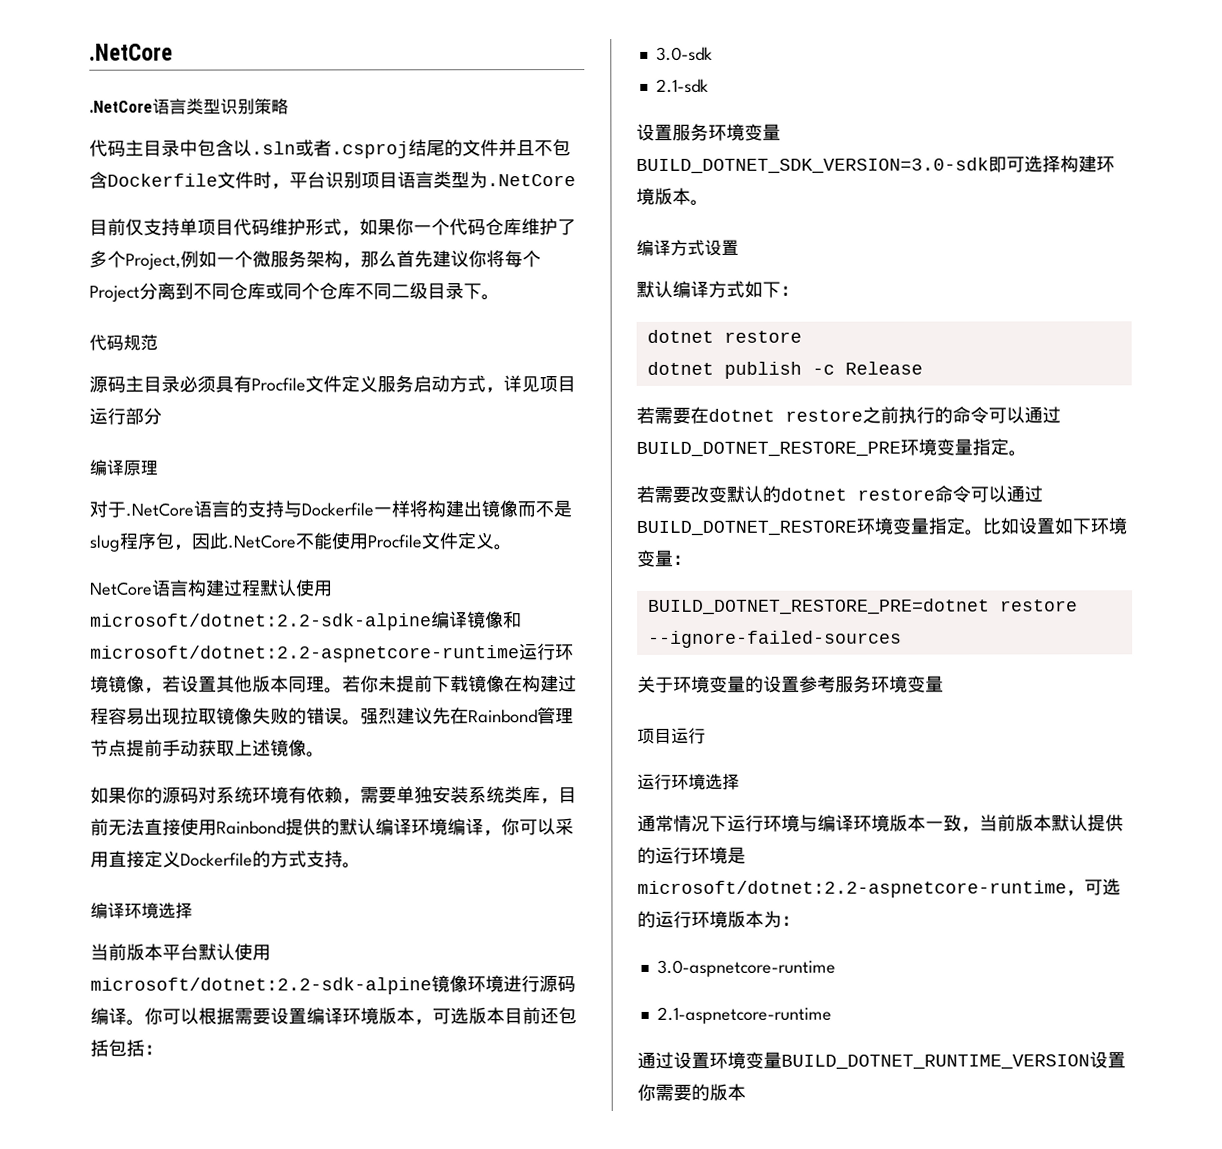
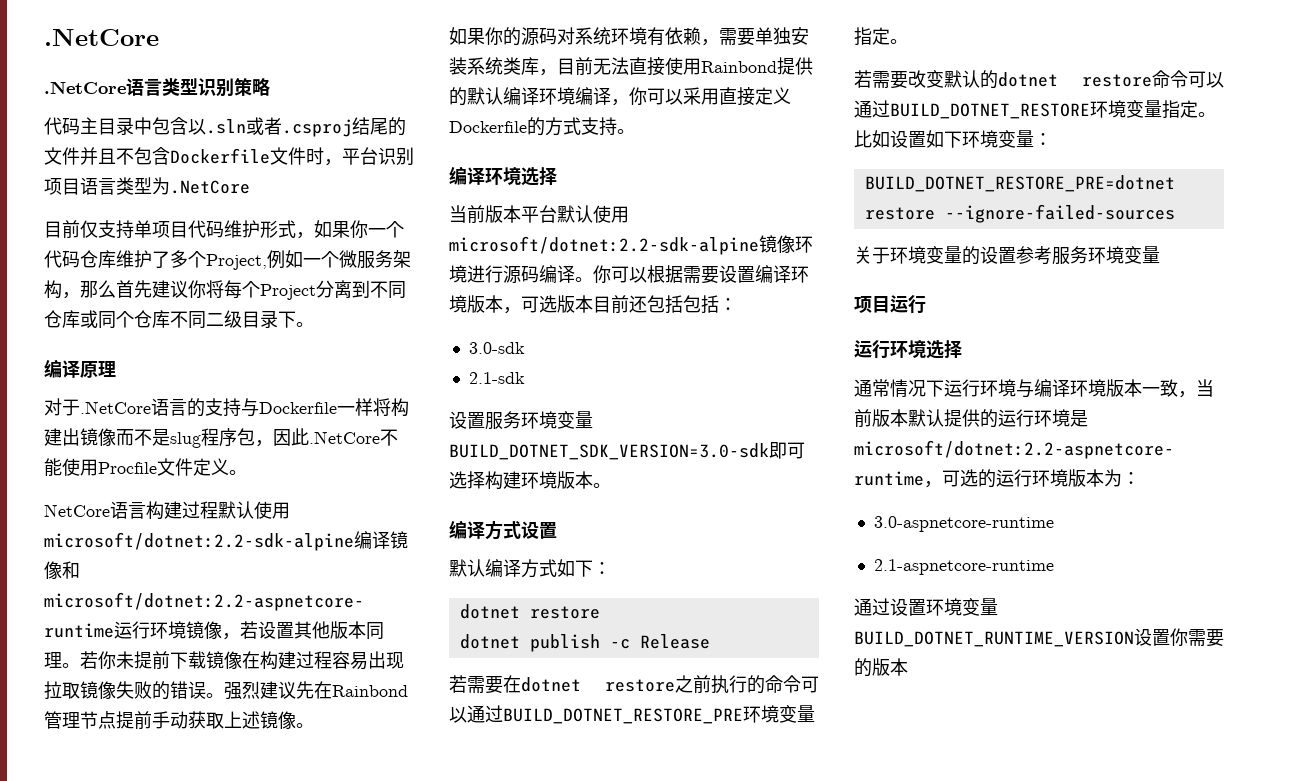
[89,334,158,351] [89,375,576,394] [89,407,162,425] // 代码规范 // 源码主目录必须具有Procfile文件定义服务启动方式，详见项目运行部分 -> (314, 324) none

